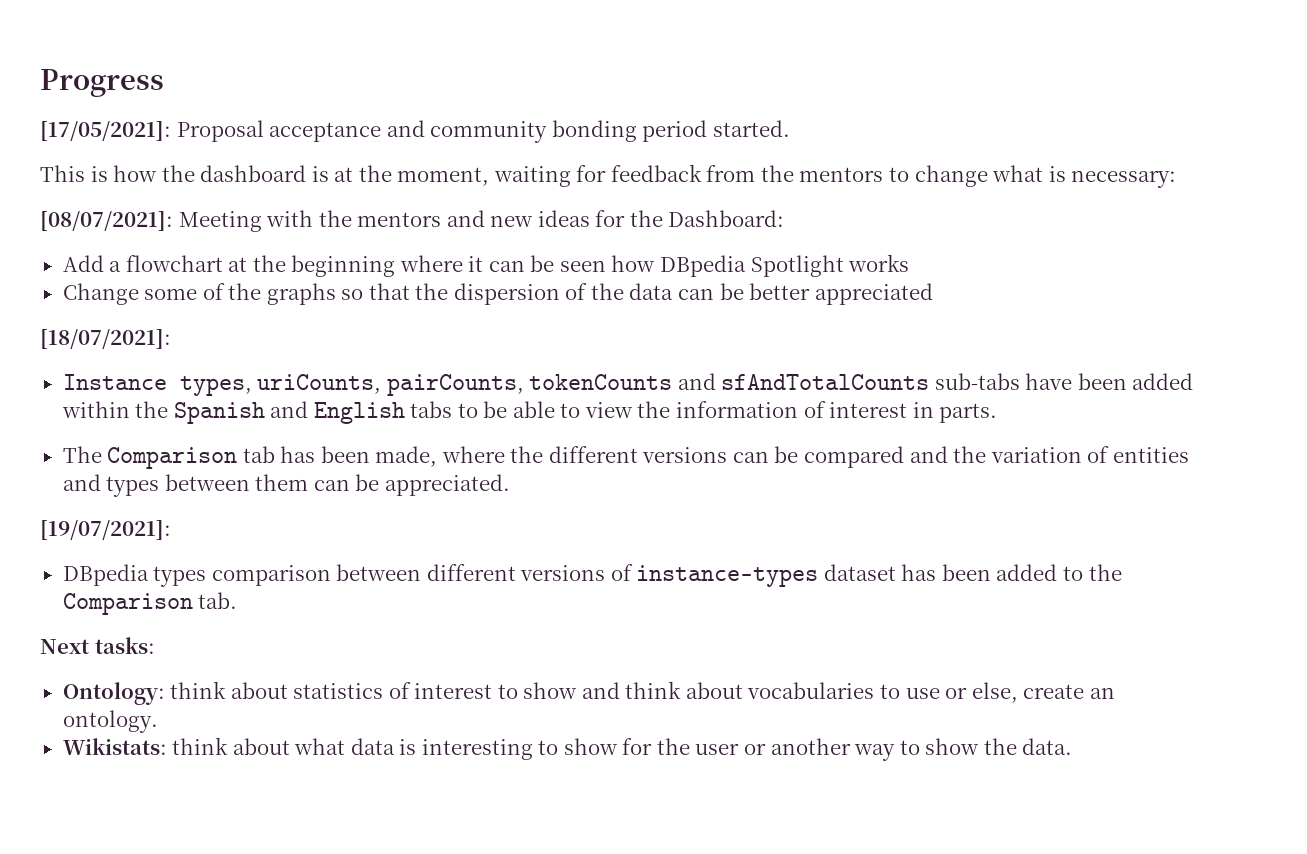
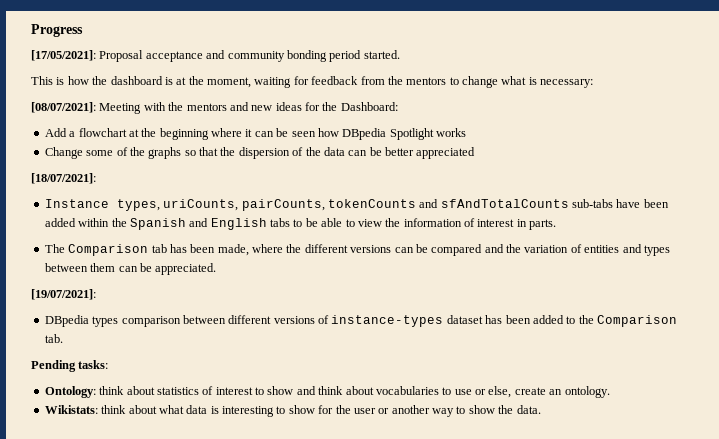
[40,639,89,654] Next -> [31,360,76,372] Pending

